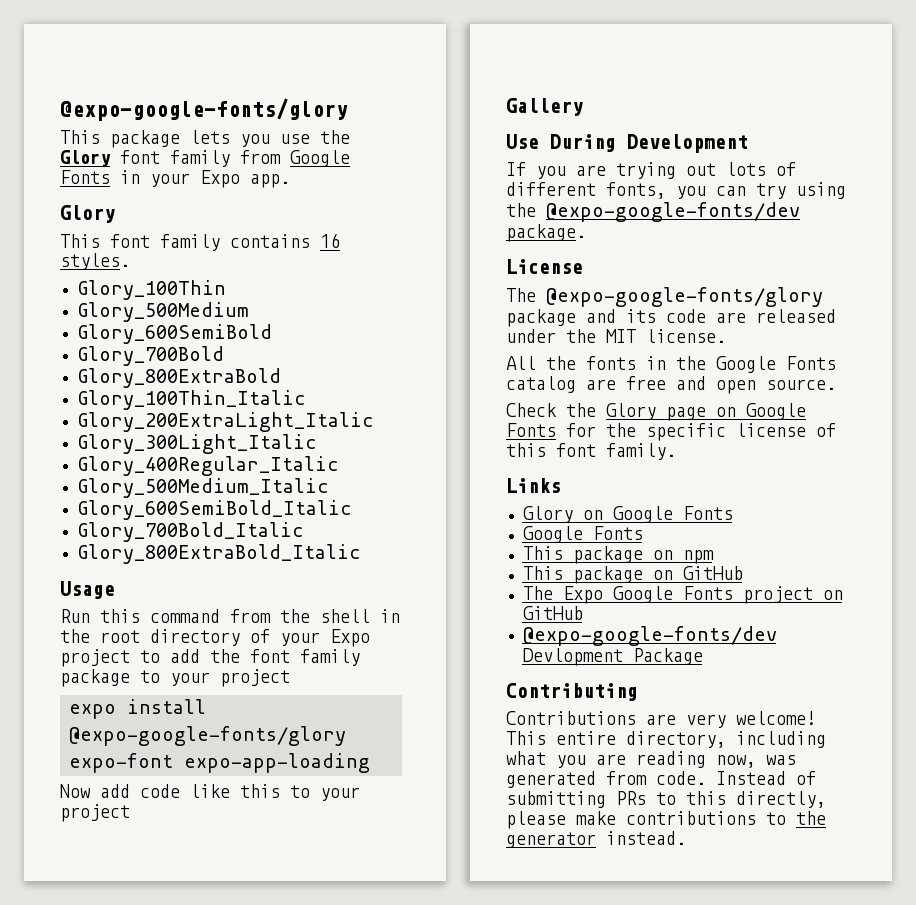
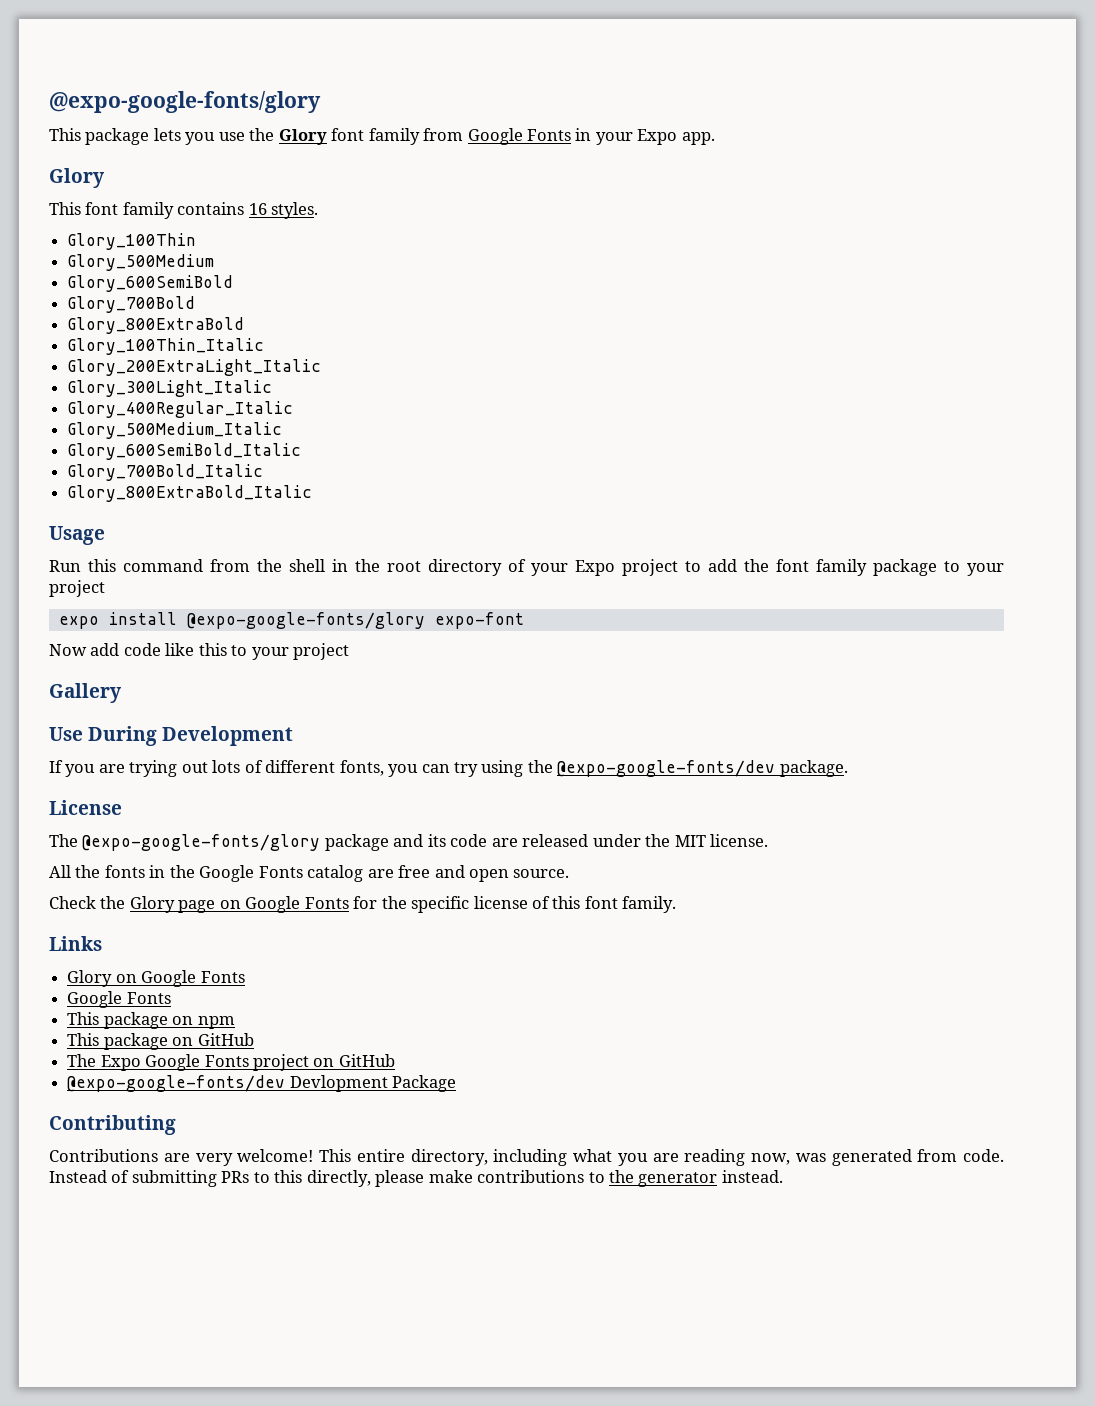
[184,753,370,773] expo-app-loading -> (524, 620) none

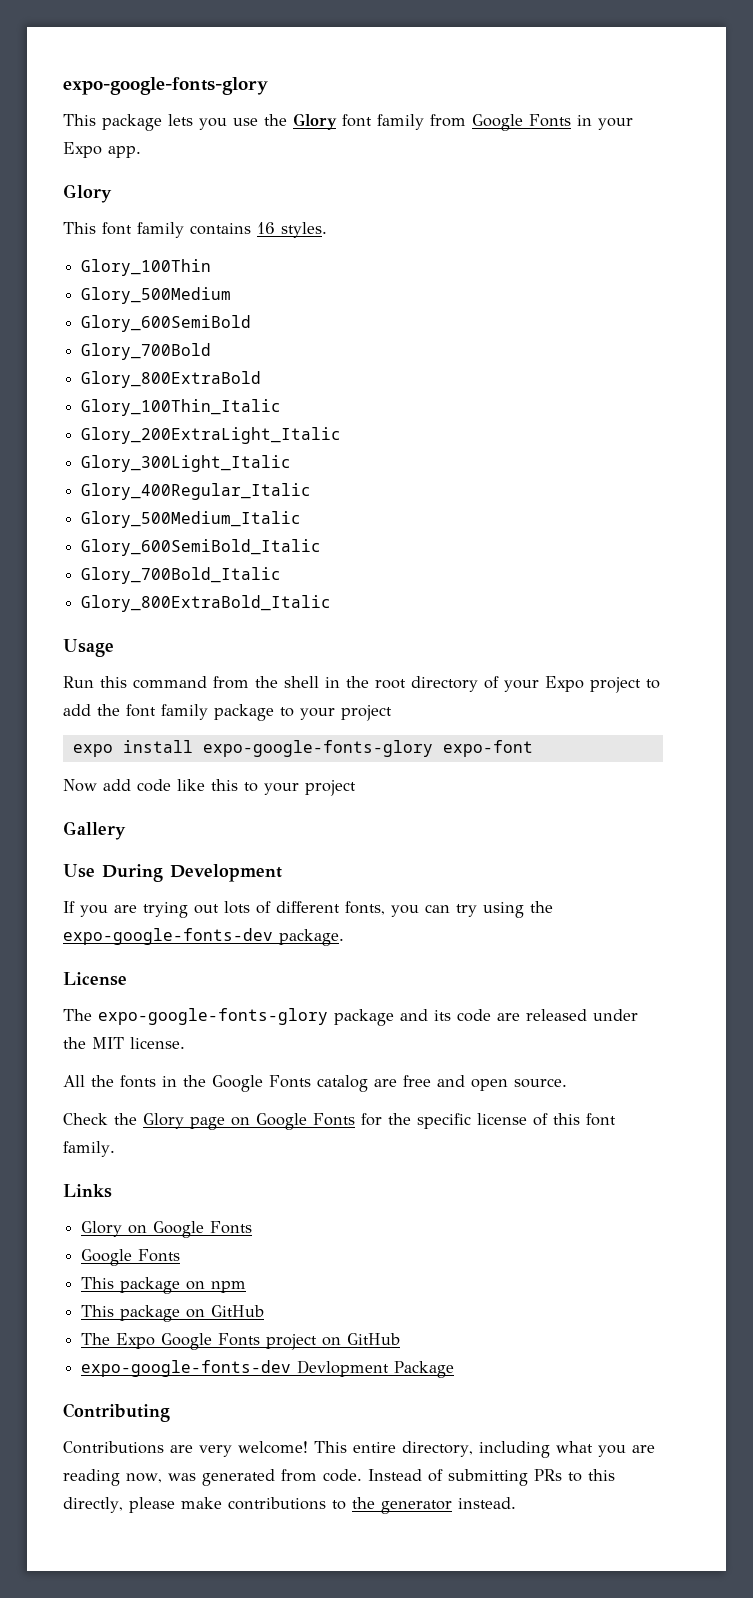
[49,91,321,113] @expo-google-fonts/glory -> [63,77,268,95] expo-google-fonts-glory
[186,612,425,629] @expo-google-fonts/glory -> [202,740,433,757] expo-google-fonts-glory
[557,760,776,777] @expo-google-fonts/dev -> [63,928,273,945] expo-google-fonts-dev
[82,834,321,851] @expo-google-fonts/glory -> [98,1008,328,1025] expo-google-fonts-glory
[67,1075,286,1092] @expo-google-fonts/dev -> [81,1360,292,1377] expo-google-fonts-dev

